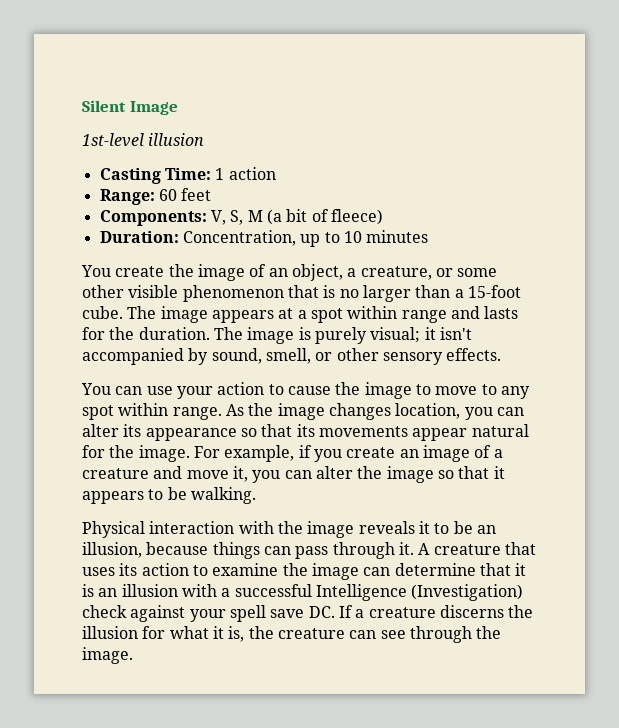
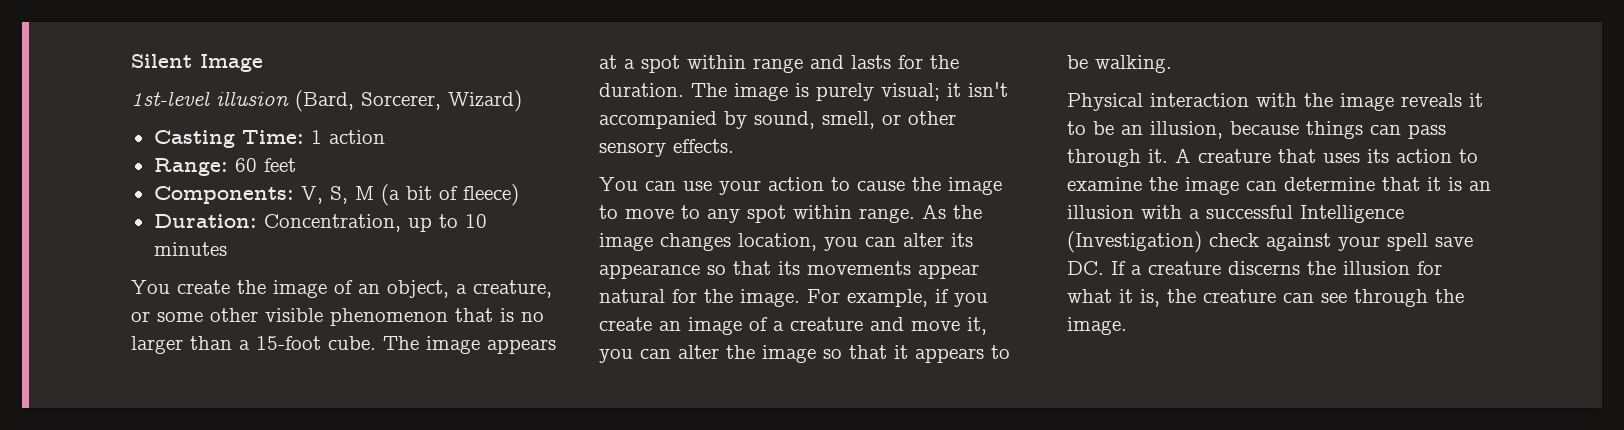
(205, 139) none -> [295,90,522,112] (Bard, Sorcerer, Wizard)

